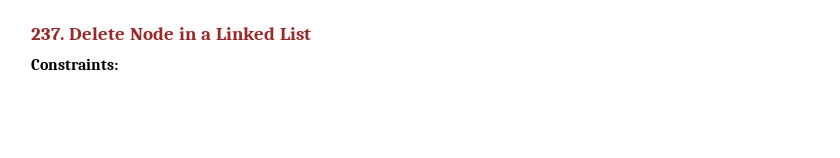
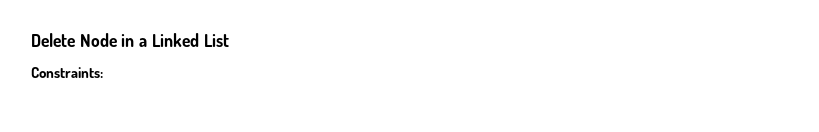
[31,28,64,40] 237. -> (31, 40) none

